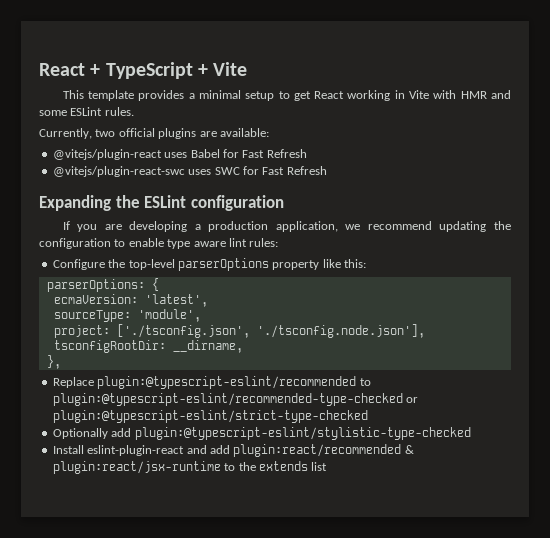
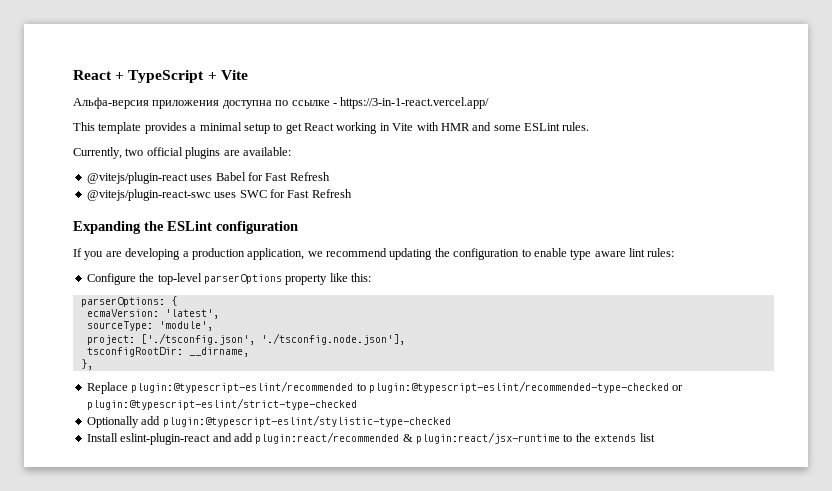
(248, 69) none -> [73,97,490,109] // Альфа-версия приложения доступна по ссылке - https://3-in-1-react.vercel.app/

